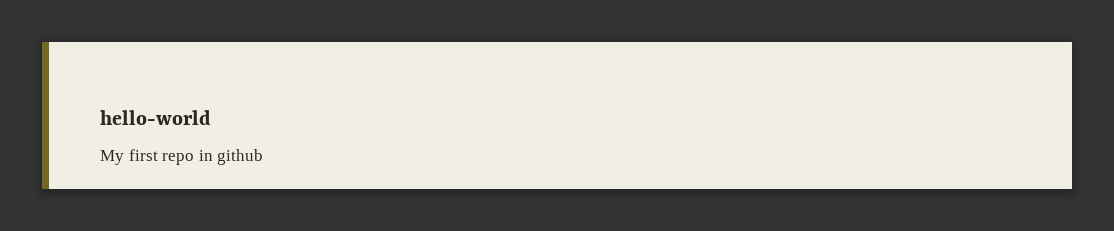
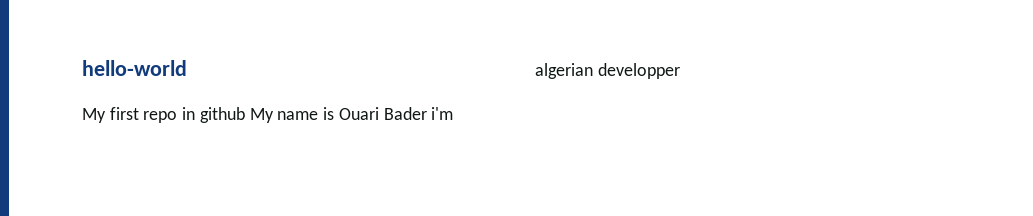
(264, 157) none -> [249,107,454,123] [535,63,680,79] My name is Ouari Bader i'm algerian developper

